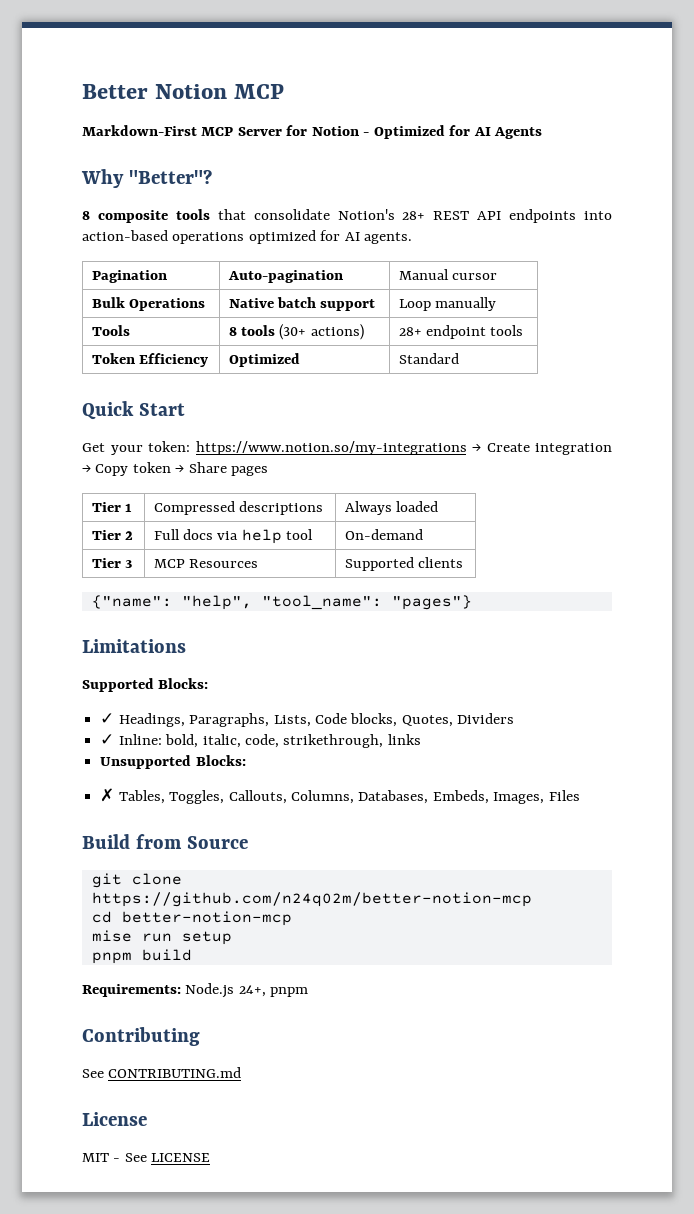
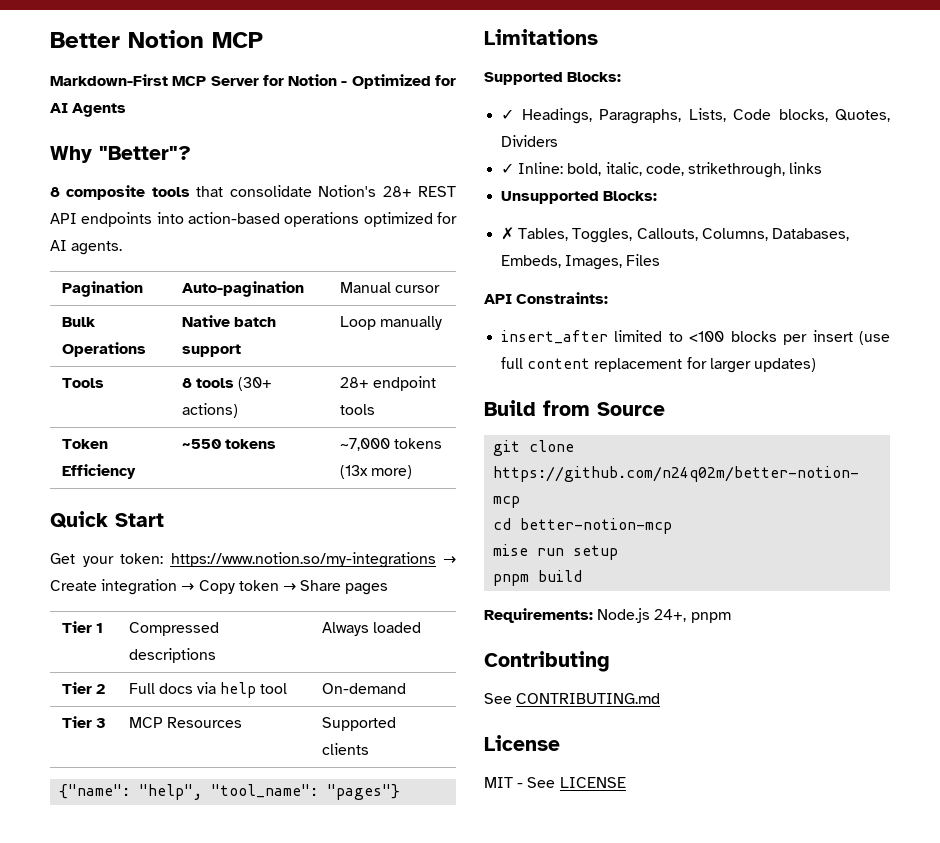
[228,353,300,367] [398,353,459,364] Optimized | Standard -> [181,439,276,449] [339,438,442,451] [339,465,412,479] ~550 tokens | ~7,000 tokens (13x more)
(580, 795) none -> [484,292,609,304] [501,330,890,345] [501,357,816,373] // API Constraints: // insert_after limited to <100 blocks per insert (use full content replacement for larger updates)

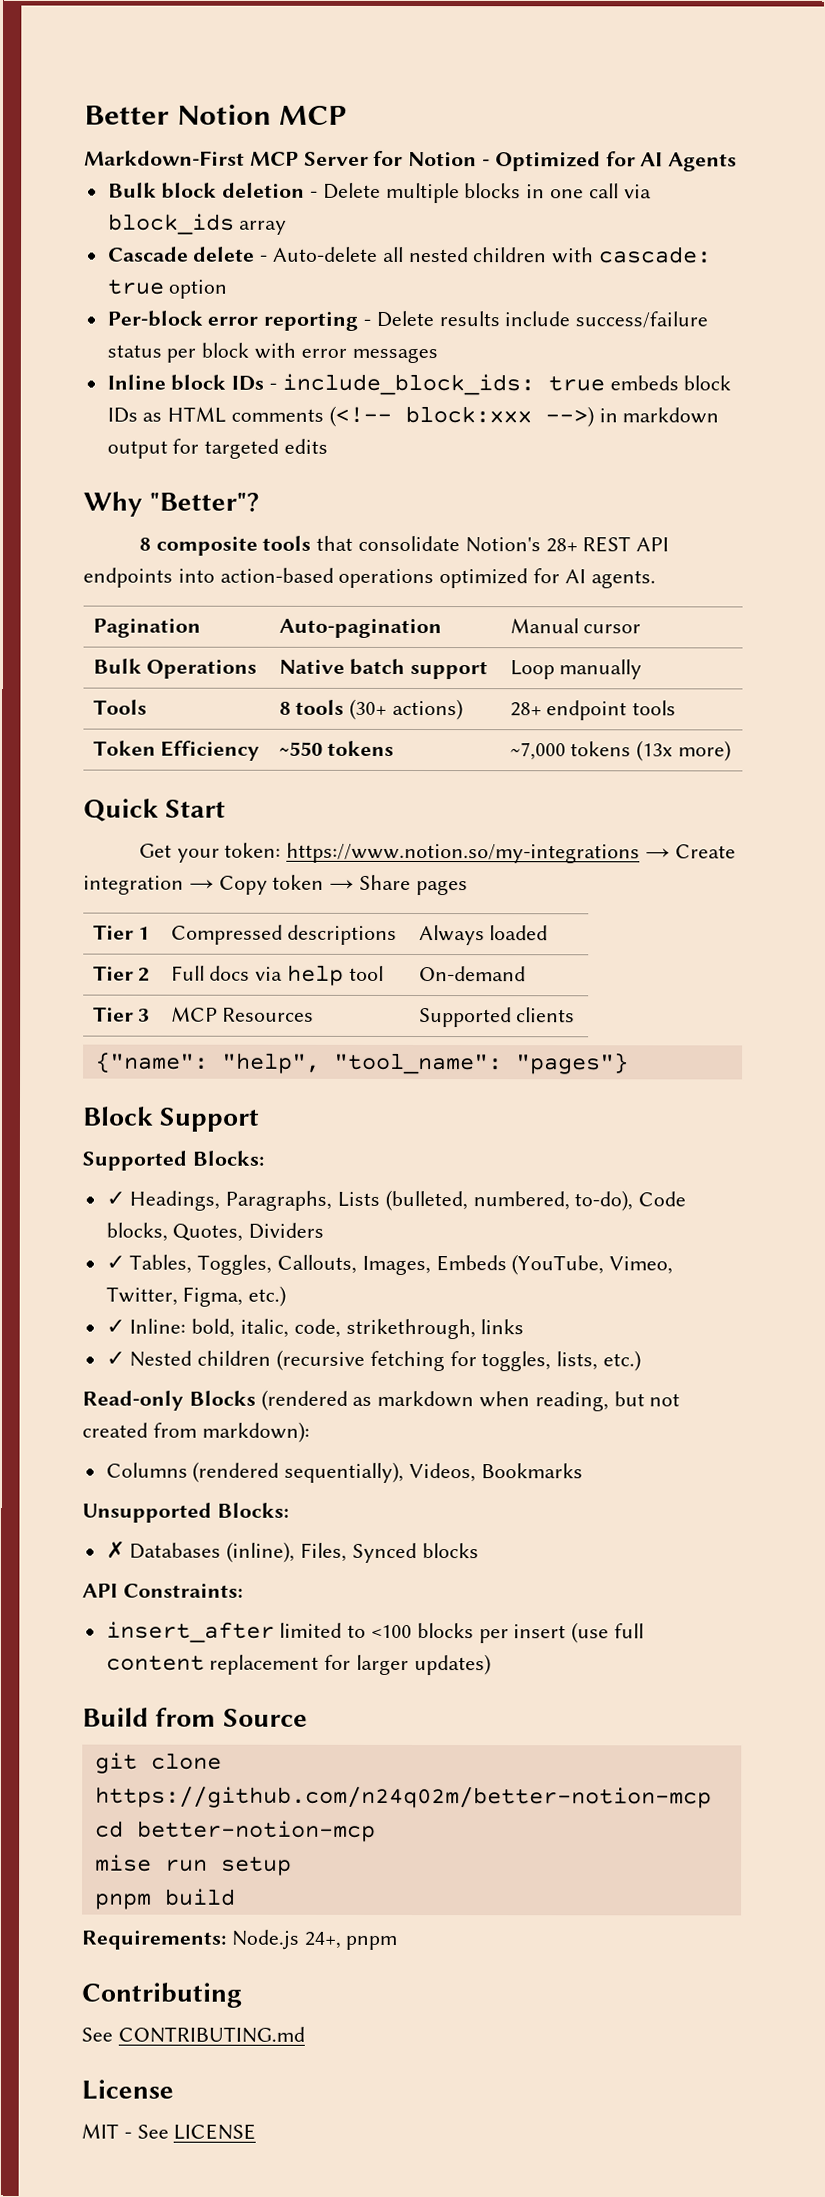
(127, 110) none -> [107,182,652,204] [107,213,288,235] [107,246,713,264] [106,279,229,299] [106,310,709,331] [106,342,438,364] [106,373,732,396] [106,405,720,428] [106,438,329,459] // Bulk block deletion - Delete multiple blocks in one call via block_ids array // Cascade delete - Auto-delete all nested children with cascade: true option // Per-block error reporting - Delete results include success/failure status per block with error messages // Inline block IDs - include_block_ids: true embeds block IDs as HTML comments (<!-- block:xxx -->) in markdown output for targeted edits
[484,29,598,45] Limitations -> [82,1106,260,1132] Block Support
[688,108,726,122] Lists, -> [337,1189,634,1212] Lists (bulleted, numbered, to-do),
(559, 141) none -> [105,1254,674,1276] [105,1285,287,1307] // ✓ Tables, Toggles, Callouts, Images, Embeds (YouTube, Vimeo, Twitter, Figma, etc.)
[501,191,658,204] [501,227,849,243] [501,254,661,270] Unsupported Blocks: // ✗ Tables, Toggles, Callouts, Columns, Databases, Embeds, Images, Files -> [105,1349,642,1372] [82,1389,681,1412] [82,1421,310,1443] [105,1461,583,1483] [82,1502,289,1523] [105,1540,479,1564] ✓ Nested children (recursive fetching for toggles, lists, etc.) // Read-only Blocks (rendered as markdown when reading, but not created from markdown): // Columns (rendered sequentially), Videos, Bookmarks // Unsupported Blocks: // ✗ Databases (inline), Files, Synced blocks

